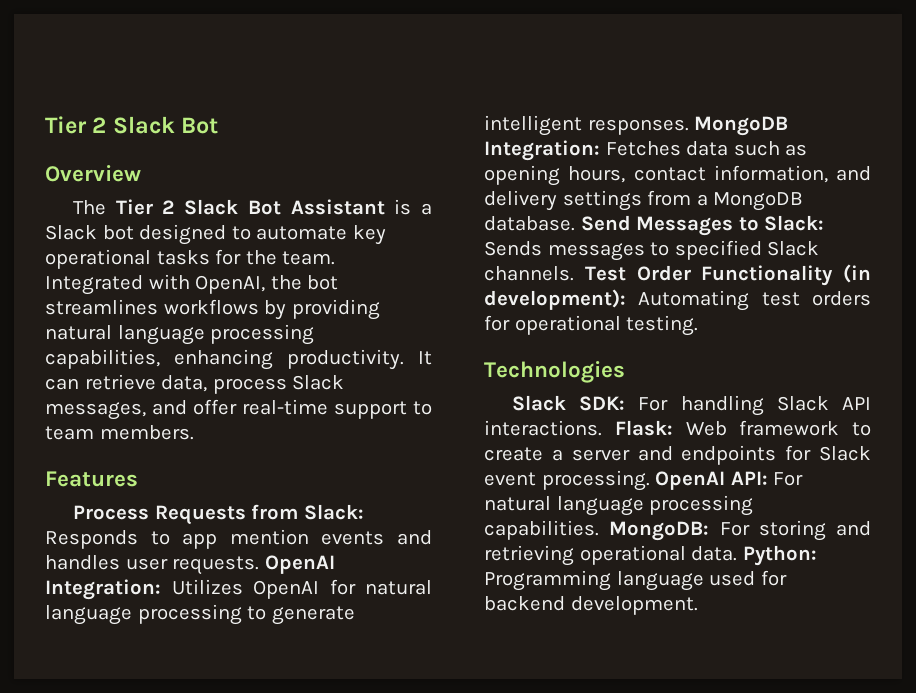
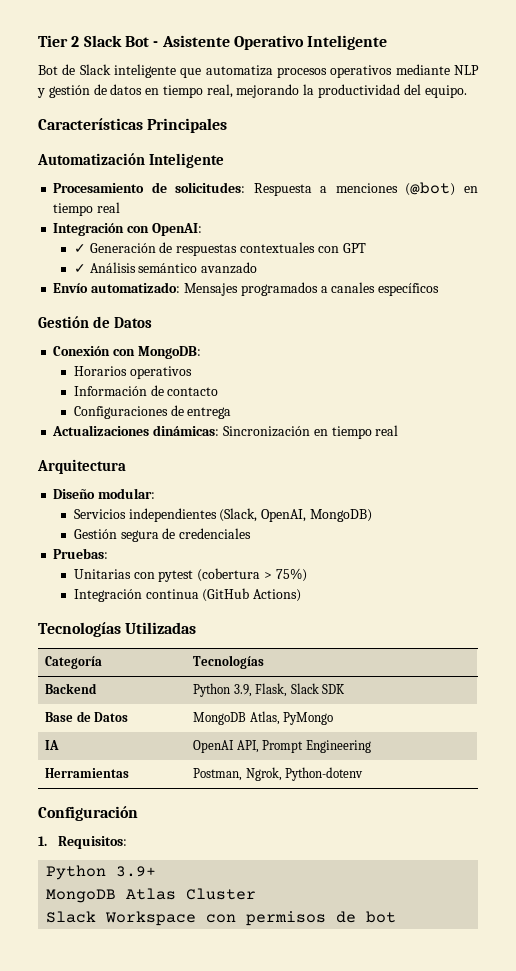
[45,116,219,134] [45,165,141,182] [72,199,432,215] [45,224,386,245] [45,249,336,269] [45,274,339,295] [45,299,380,320] [45,324,315,345] [45,349,432,370] [45,374,345,394] [45,399,432,420] [45,425,194,440] [45,471,138,487] [72,504,364,525] [45,529,432,549] [45,555,335,575] [45,579,432,600] [45,604,355,625] [484,115,789,136] [484,140,808,161] [484,165,871,186] [484,190,804,211] [484,215,825,236] [484,240,820,261] [484,264,871,286] [484,289,871,311] [484,315,699,336] [484,361,625,383] [511,395,871,416] [484,420,871,436] [484,445,871,465] [484,470,804,491] [484,495,754,516] [484,520,871,541] [484,545,817,566] [484,570,787,591] [484,596,698,615] Tier 2 Slack Bot // Overview // The Tier 2 Slack Bot Assistant is a Slack bot designed to automate key operational tasks for the team. Integrated with OpenAI, the bot streamlines workflows by providing natural language processing capabilities, enhancing productivity. It can retrieve data, process Slack messages, and offer real-time support to team members. // Features // Process Requests from Slack: Responds to app mention events and handles user requests. OpenAI Integration: Utilizes OpenAI for natural language processing to generate intelligent responses. MongoDB Integration: Fetches data such as opening hours, contact information, and delivery settings from a MongoDB database. Send Messages to Slack: Sends messages to specified Slack channels. Test Order Functionality (in development): Automating test orders for operational testing. // Technologies // Slack SDK: For handling Slack API interactions. Flask: Web framework to create a server and endpoints for Slack event processing. OpenAI API: For natural language processing capabilities. MongoDB: For storing and retrieving operational data. Python: Programming language used for backend development. -> [38,35,388,50] [38,64,479,78] [37,84,467,98] [38,118,228,133] [37,153,224,168] [53,182,479,196] [53,202,121,216] [53,223,202,236] [73,242,366,256] [73,262,258,274] [53,282,440,296] [38,316,152,328] [53,346,201,359] [73,366,192,379] [73,385,219,396] [73,405,232,419] [52,425,399,439] [37,459,126,474] [53,488,156,499] [73,508,372,522] [73,528,252,542] [53,548,109,559] [73,568,307,582] [73,588,302,602] [38,622,197,637] [45,656,103,669] [193,655,265,669] [45,683,98,694] [193,683,345,697] [45,711,129,722] [193,711,334,725] [45,740,60,750] [193,740,371,753] [45,768,130,778] [193,767,364,781] [38,806,138,821] [38,836,128,849] [46,865,157,880] [46,888,257,903] [46,911,397,926] Tier 2 Slack Bot - Asistente Operativo Inteligente // Bot de Slack inteligente que automatiza procesos operativos mediante NLP y gestión de datos en tiempo real, mejorando la productividad del equipo. // Características Principales // Automatización Inteligente // Procesamiento de solicitudes: Respuesta a menciones (@bot) en tiempo real // Integración con OpenAI: // ✓ Generación de respuestas contextuales con GPT // ✓ Análisis semántico avanzado // Envío automatizado: Mensajes programados a canales específicos // Gestión de Datos // Conexión con MongoDB: // Horarios operativos // Información de contacto // Configuraciones de entrega // Actualizaciones dinámicas: Sincronización en tiempo real // Arquitectura // Diseño modular: // Servicios independientes (Slack, OpenAI, MongoDB) // Gestión segura de credenciales // Pruebas: // Unitarias con pytest (cobertura > 75%) // Integración continua (GitHub Actions) // Tecnologías Utilizadas // Categoría | Tecnologías // Backend | Python 3.9, Flask, Slack SDK // Base de Datos | MongoDB Atlas, PyMongo // IA | OpenAI API, Prompt Engineering // Herramientas | Postman, Ngrok, Python-dotenv // Configuración // 1. Requisitos: // Python 3.9+ // MongoDB Atlas Cluster // Slack Workspace con permisos de bot

